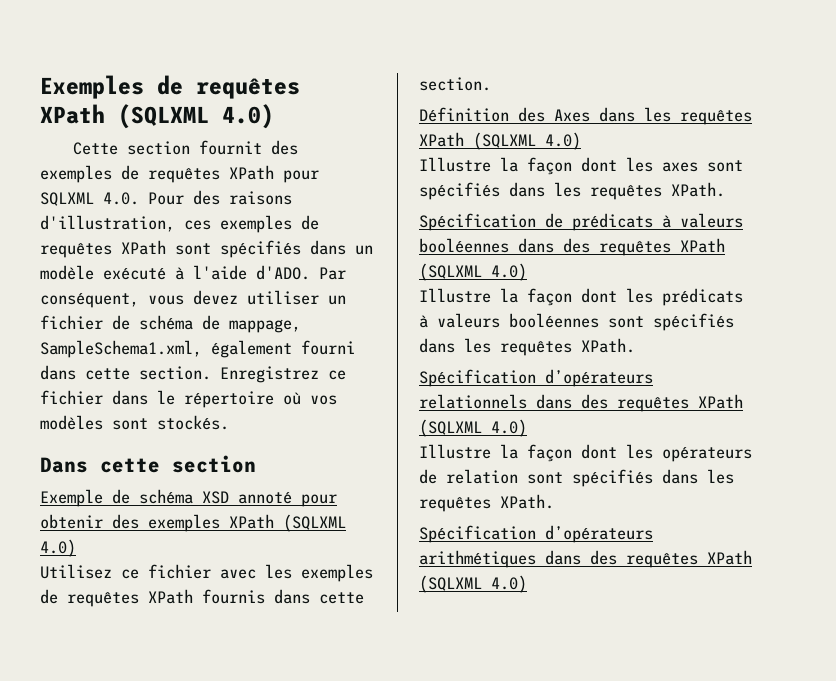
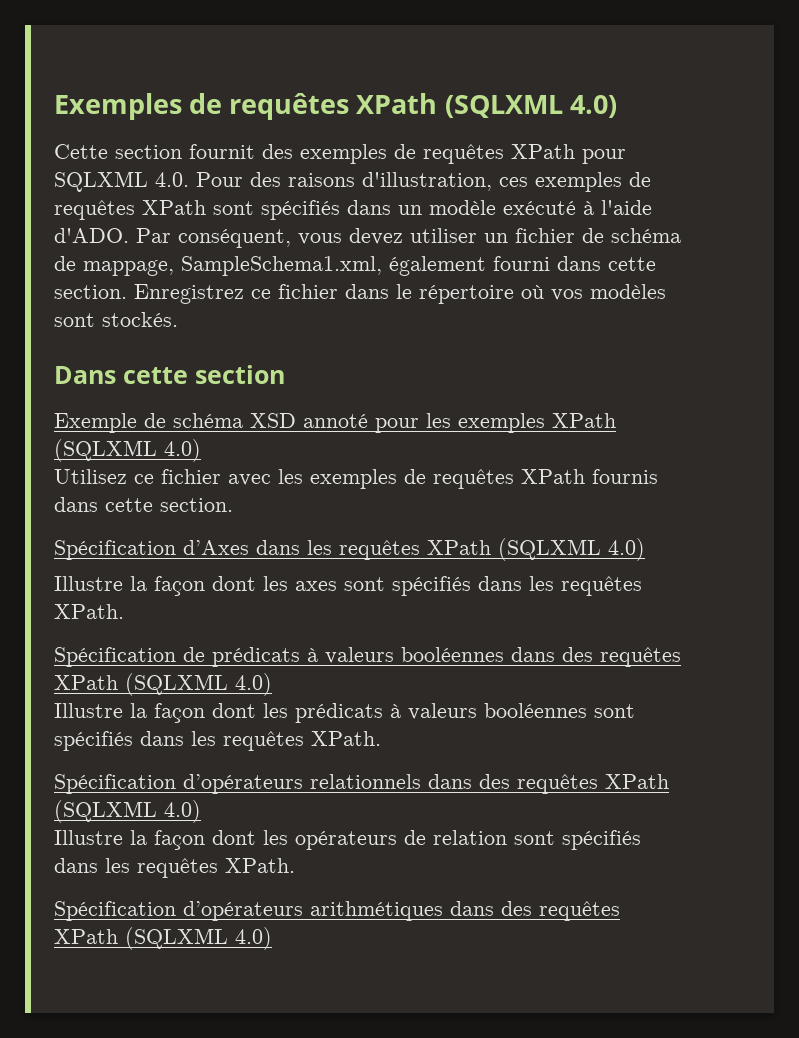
[40,514,139,529] obtenir des -> [426,413,451,428] les
[419,107,590,122] Définition des Axes -> [54,540,249,560] Spécification d’Axes

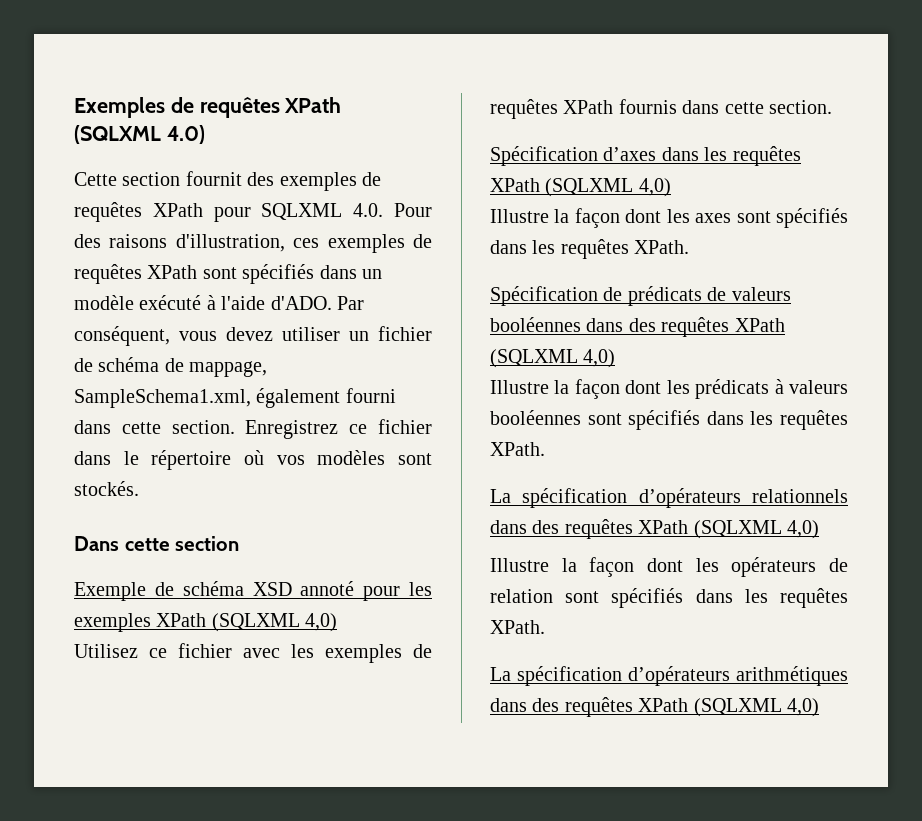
[164,439,201,462] 4.0) -> [305,613,338,632] 4,0)
[183,540,249,555] d’Axes -> [603,147,657,161] d’axes
[608,538,645,561] 4.0) -> [638,178,671,197] 4,0)
[307,648,318,662] à -> [707,287,727,301] de
[235,673,272,696] 4.0) -> [583,349,616,368] 4,0)
[54,774,176,794] Spécification -> [490,488,628,508] La spécification
[164,800,201,823] 4.0) -> [787,520,819,539] 4,0)
[54,901,176,921] Spécification -> [490,666,622,686] La spécification
[235,927,272,950] 4.0) -> [787,698,819,717] 4,0)

